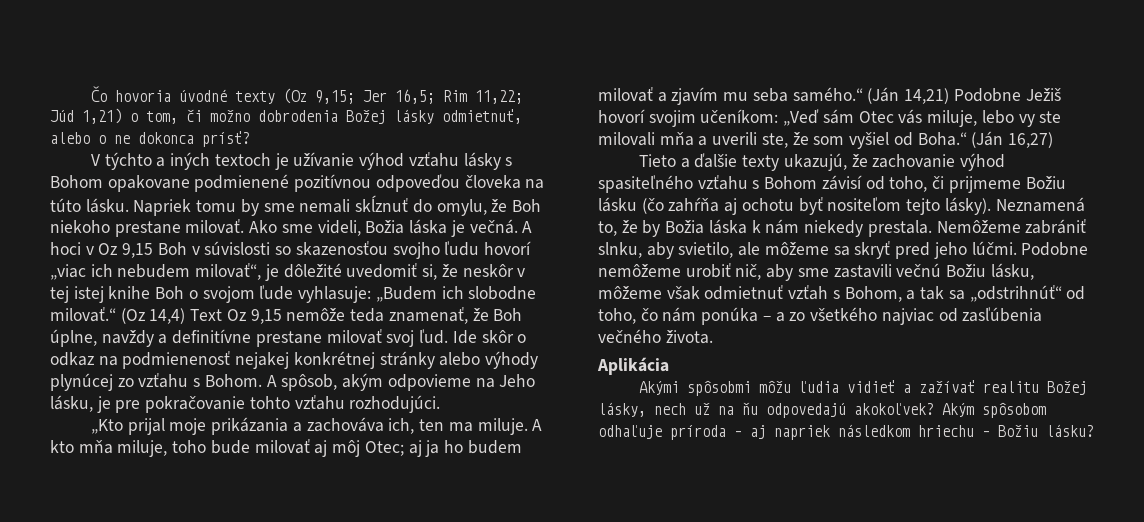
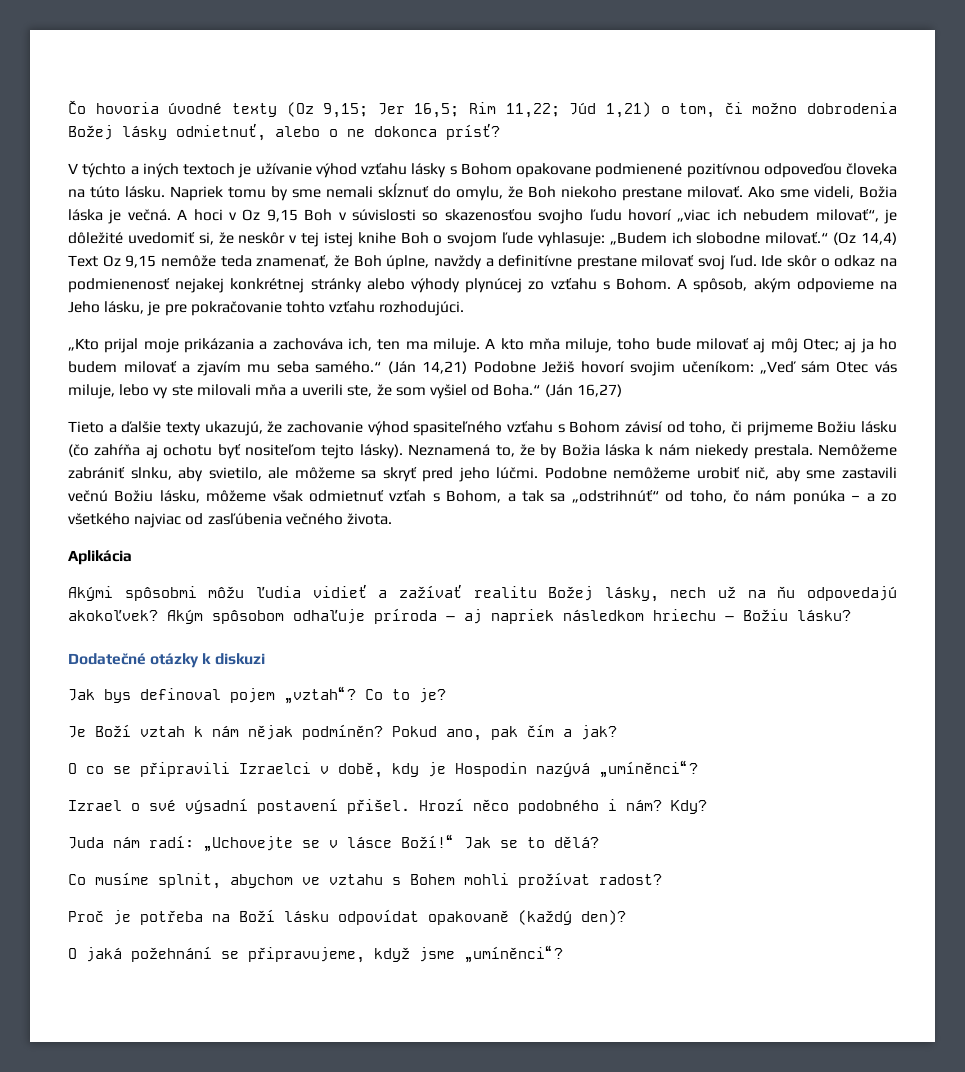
(1094, 430) none -> [68,653,265,668] [68,686,446,704] [68,724,617,741] [68,760,698,778] [68,798,707,814] [68,834,599,852] [68,872,662,889] [68,909,626,925] [68,945,563,963] // Dodatečné otázky k diskuzi // Jak bys definoval pojem „vztah“? Co to je? // Je Boží vztah k nám nějak podmíněn? Pokud ano, pak čím a jak? // O co se připravili Izraelci v době, kdy je Hospodin nazývá „umíněnci“? // Izrael o své výsadní postavení přišel. Hrozí něco podobného i nám? Kdy? // Juda nám radí: „Uchovejte se v lásce Boží!“ Jak se to dělá? // Co musíme splnit, abychom ve vztahu s Bohem mohli prožívat radost? // Proč je potřeba na Boží lásku odpovídat opakovaně (každý den)? // O jaká požehnání se připravujeme, když jsme „umíněnci“?

